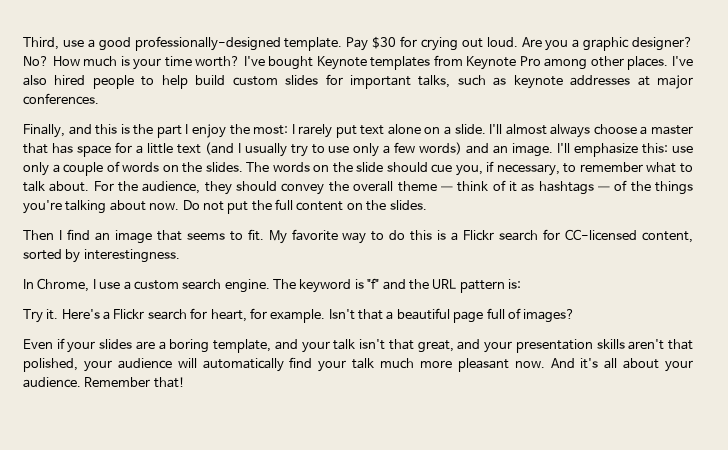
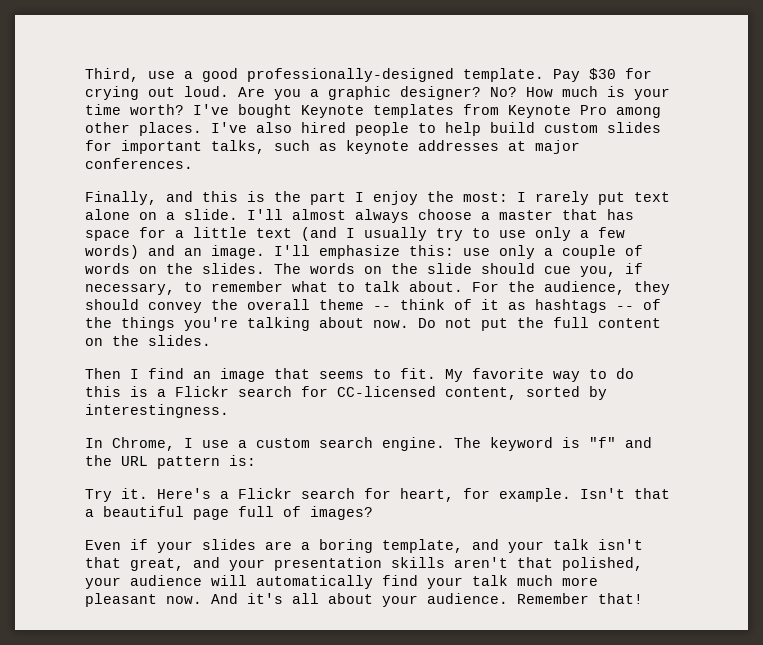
[440,186,453,191] — -> [373,306,391,310] --
[597,186,610,191] — -> [616,306,634,310] --

